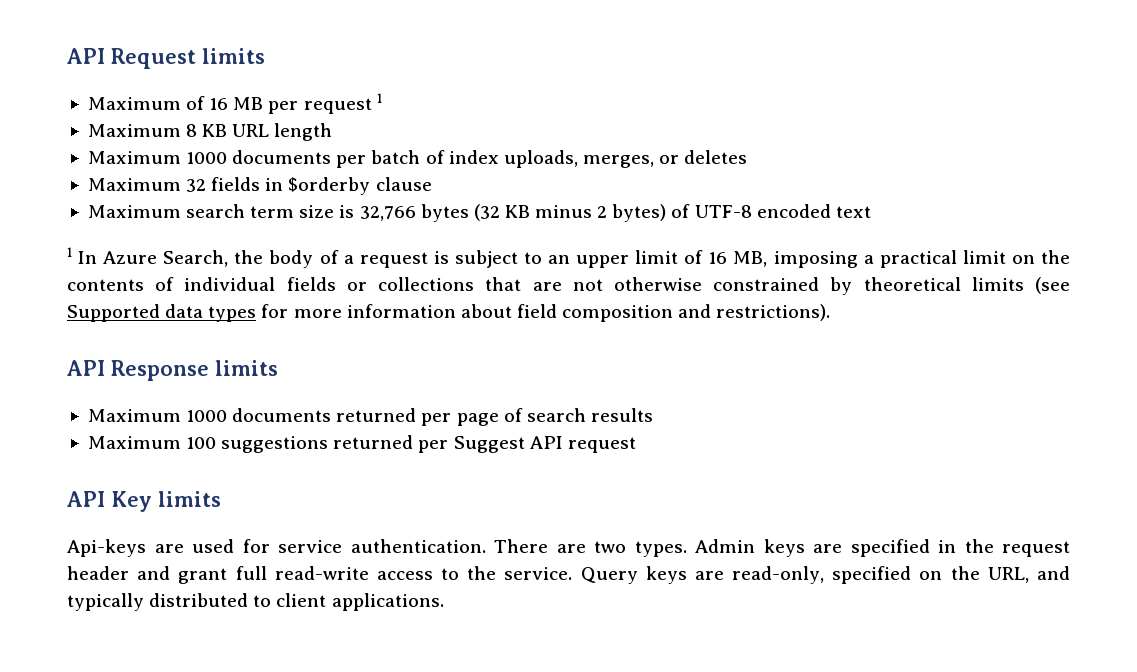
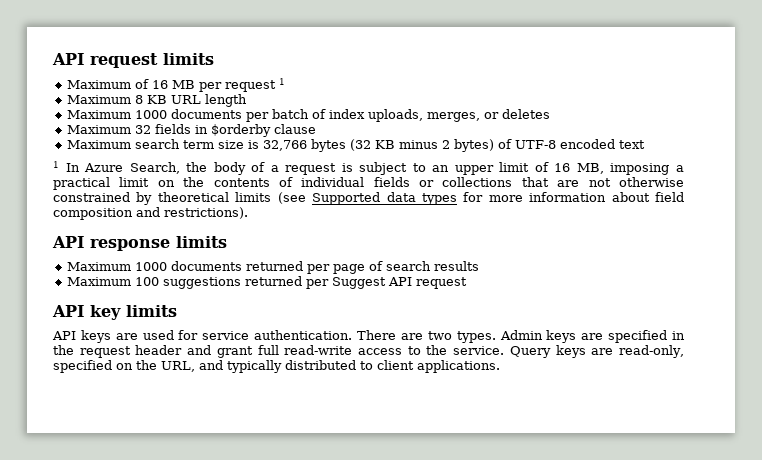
[67,48,196,69] API Request -> [52,53,158,68] API request
[111,360,209,381] Response -> [90,239,170,251] response
[111,491,221,512] [67,539,146,557] Key limits // Api-keys -> [90,305,177,320] [52,330,111,343] key limits // API keys

